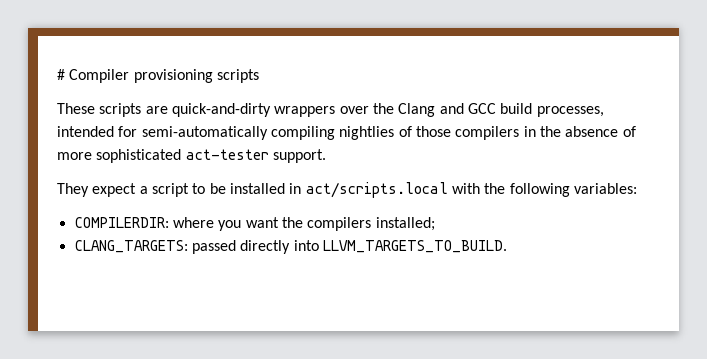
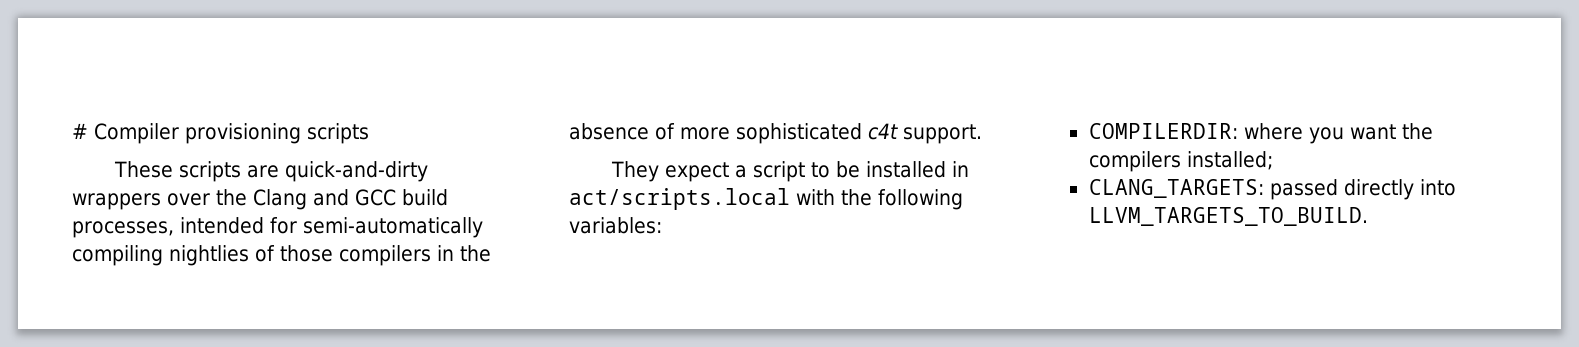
[185,149,269,160] act-tester -> [868,123,898,140] c4t

